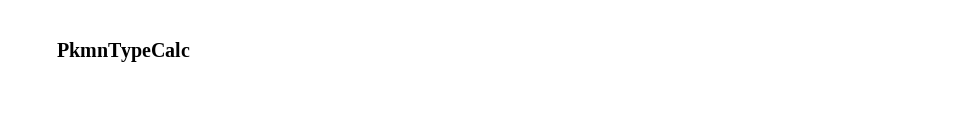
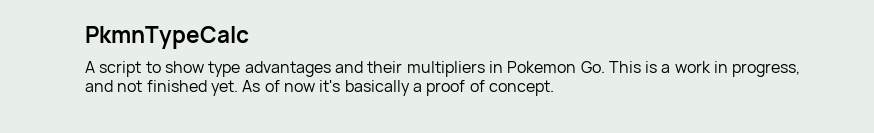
(190, 52) none -> [85,61,801,77] [85,80,554,96] // A script to show type advantages and their multipliers in Pokemon Go. This is a work in progress, and not finished yet. As of now it's basically a proof of concept.

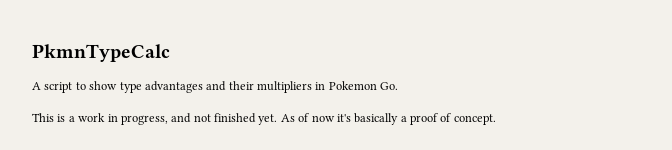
(605, 67) none -> (399, 86) //

